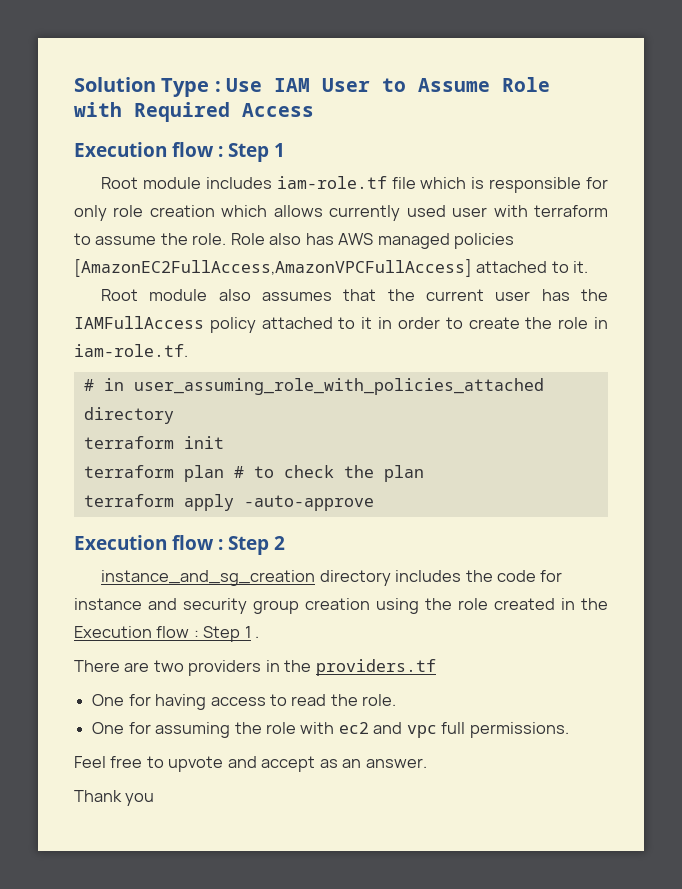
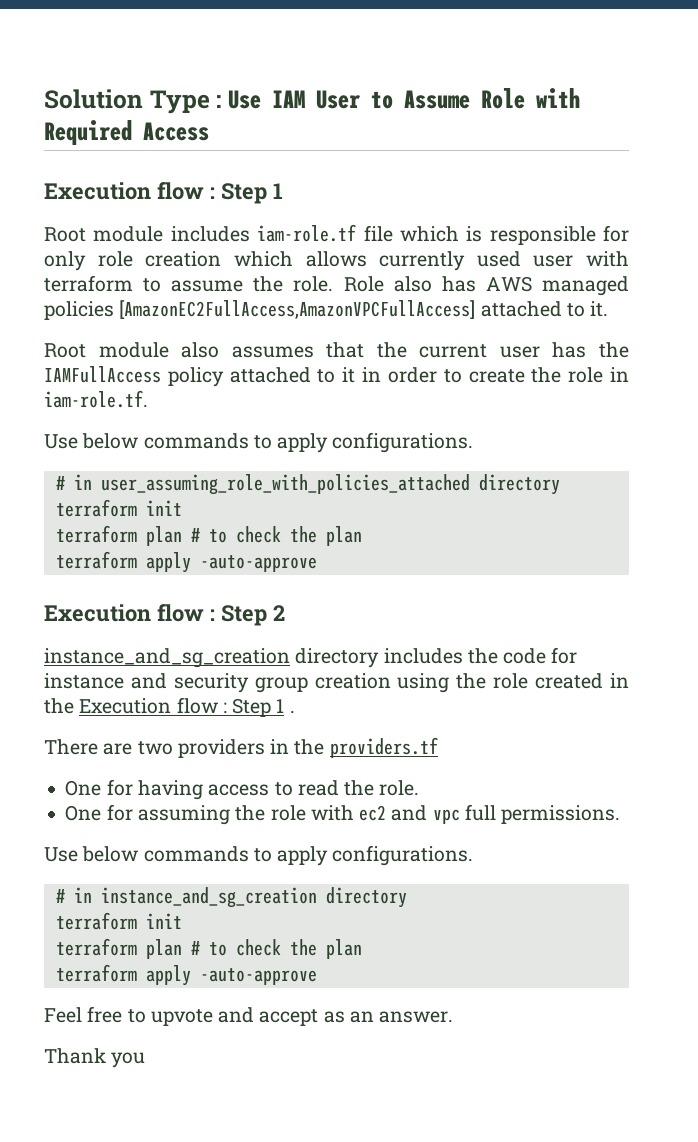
(188, 350) none -> [44,432,474,453] // Use below commands to apply configurations.
(569, 730) none -> [44,845,474,866] [55,887,407,908] [55,912,182,930] [55,938,362,959] [55,964,317,986] // Use below commands to apply configurations. // # in instance_and_sg_creation directory // terraform init // terraform plan # to check the plan // terraform apply -auto-approve

